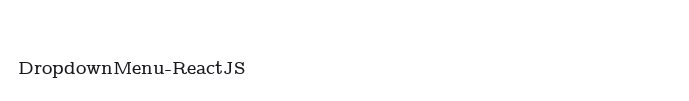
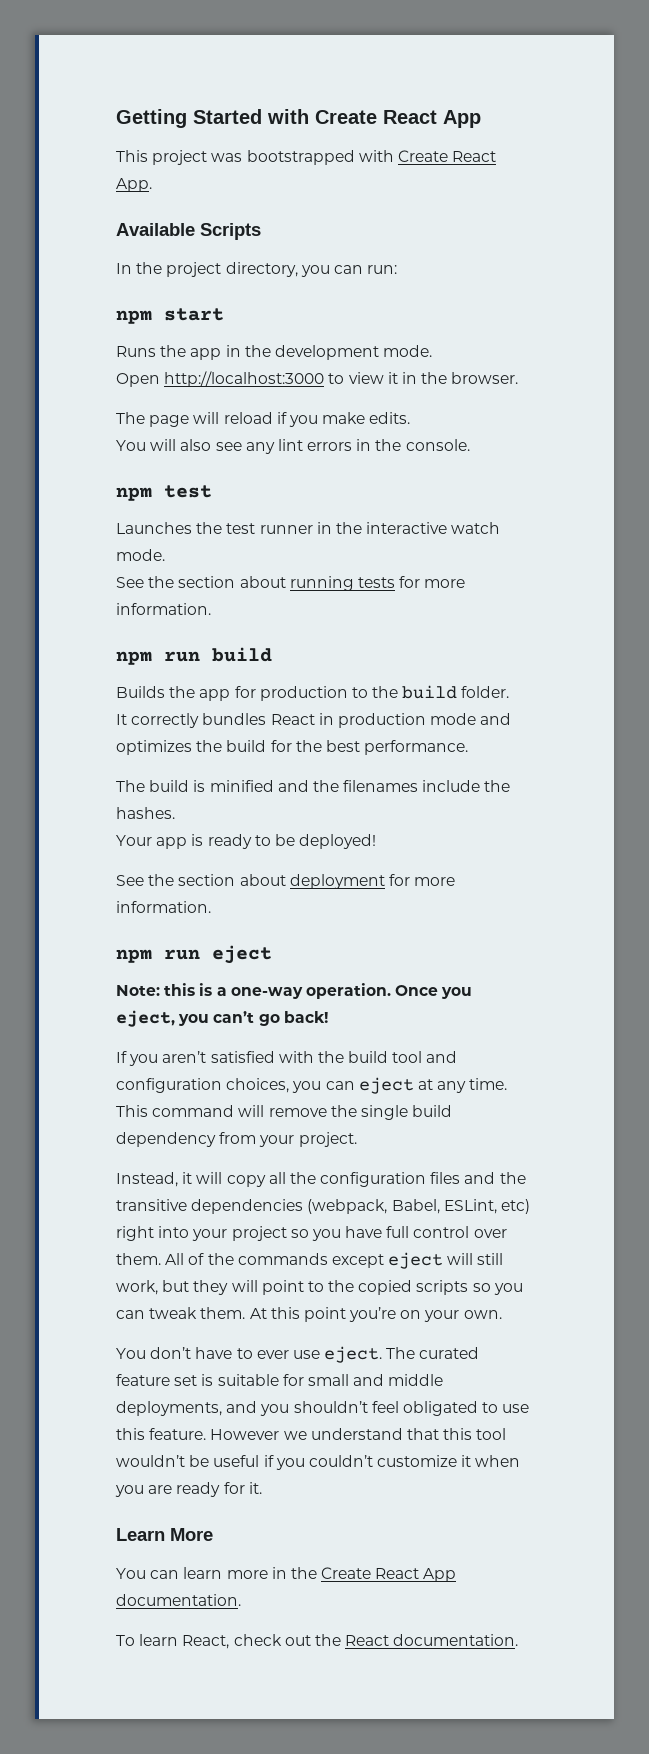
[18,61,246,78] DropdownMenu-ReactJS -> [116,109,481,128] [116,150,497,165] [116,178,152,192] [116,223,261,240] [116,262,398,277] [116,308,224,324] [116,345,433,360] [116,371,519,387] [116,412,411,427] [116,439,470,454] [116,485,212,501] [116,522,501,534] [116,549,165,561] [116,576,466,591] [116,603,211,615] [116,647,272,665] [116,685,510,701] [116,713,512,728] [116,740,469,755] [116,780,511,792] [116,807,175,819] [116,834,377,849] [116,874,456,889] [116,901,211,913] [116,945,272,964] [116,983,473,999] [116,1010,328,1027] [116,1051,458,1066] [116,1077,508,1094] [116,1105,453,1120] [116,1132,357,1147] [116,1172,526,1187] [116,1199,530,1214] [116,1226,507,1241] [116,1252,504,1269] [116,1280,523,1295] [116,1307,502,1322] [116,1346,480,1363] [116,1374,444,1386] [116,1401,530,1416] [116,1428,507,1440] [116,1455,521,1470] [115,1482,262,1497] [116,1528,213,1541] [116,1567,457,1582] [116,1594,241,1606] [116,1634,519,1649] Getting Started with Create React App // This project was bootstrapped with Create React App. // Available Scripts // In the project directory, you can run: // npm start // Runs the app in the development mode. // Open http://localhost:3000 to view it in the browser. // The page will reload if you make edits. // You will also see any lint errors in the console. // npm test // Launches the test runner in the interactive watch mode. // See the section about running tests for more information. // npm run build // Builds the app for production to the build folder. // It correctly bundles React in production mode and optimizes the build for the best performance. // The build is minified and the filenames include the hashes. // Your app is ready to be deployed! // See the section about deployment for more information. // npm run eject // Note: this is a one-way operation. Once you eject, you can’t go back! // If you aren’t satisfied with the build tool and configuration choices, you can eject at any time. This command will remove the single build dependency from your project. // Instead, it will copy all the configuration files and the transitive dependencies (webpack, Babel, ESLint, etc) right into your project so you have full control over them. All of the commands except eject will still work, but they will point to the copied scripts so you can tweak them. At this point you’re on your own. // You don’t have to ever use eject. The curated feature set is suitable for small and middle deployments, and you shouldn’t feel obligated to use this feature. However we understand that this tool wouldn’t be useful if you couldn’t customize it when you are ready for it. // Learn More // You can learn more in the Create React App documentation. // To learn React, check out the React documentation.

